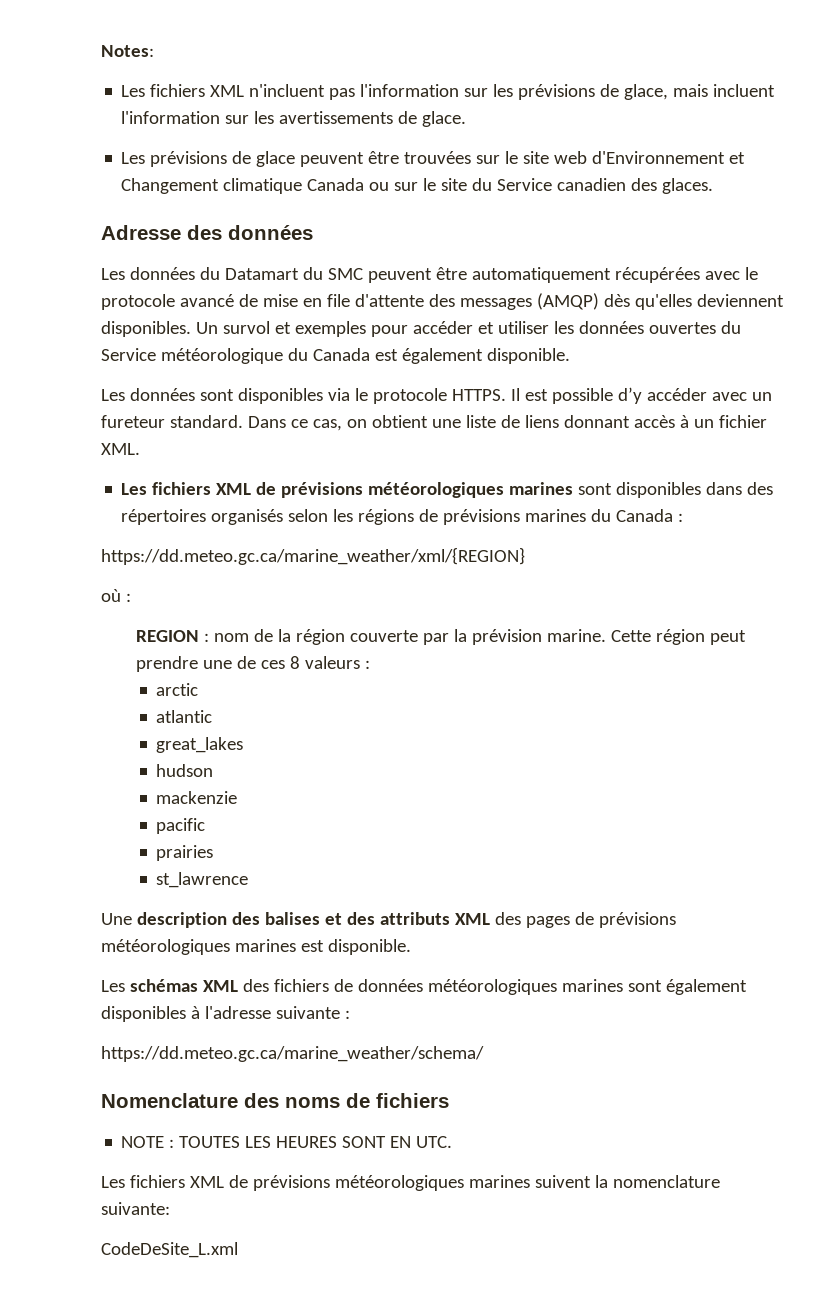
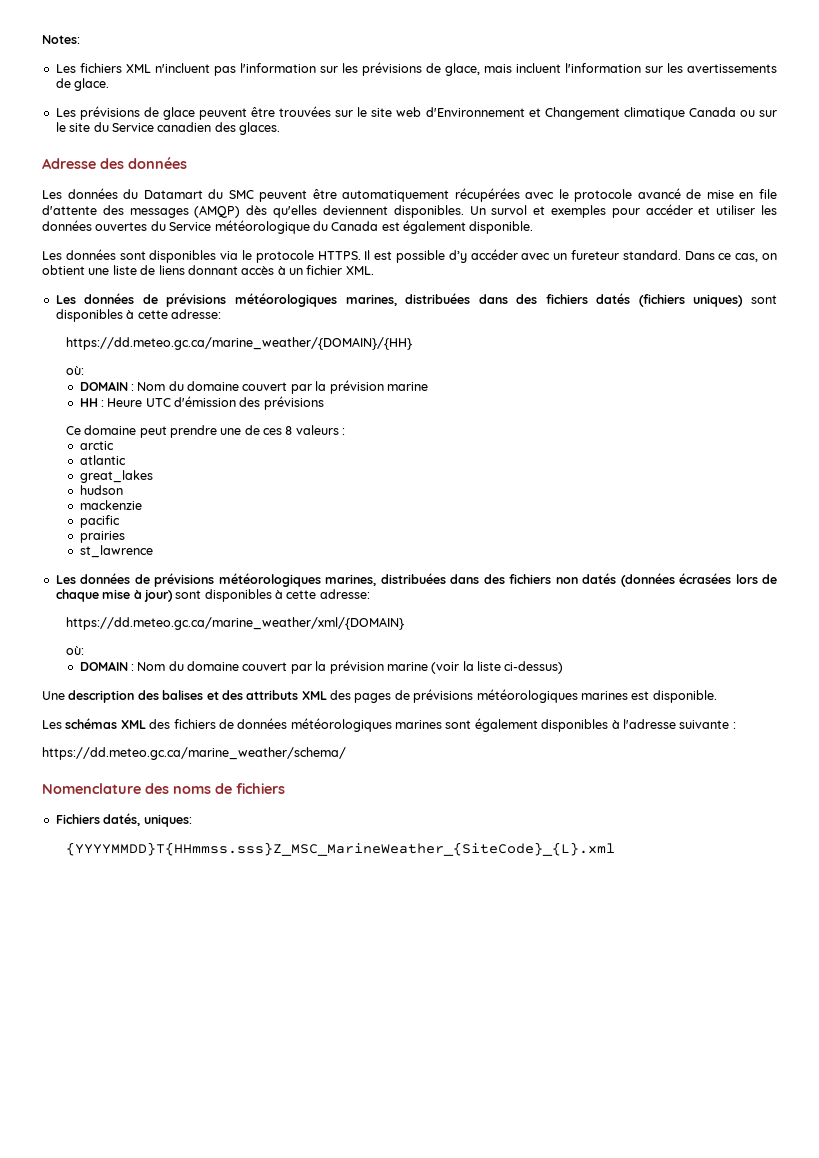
[152,482,774,498] [121,509,684,525] [101,547,525,565] [101,589,131,602] [135,629,705,645] fichiers XML de prévisions météorologiques marines sont disponibles dans des répertoires organisés selon les régions de prévisions marines du Canada : // https://dd.meteo.gc.ca/marine_weather/xml/{REGION} // où : // REGION : nom de la région couverte par la prévision marine. Cette région -> [84,293,777,307] [55,309,221,322] [65,337,412,350] [65,366,84,375] [79,380,428,394] [79,396,324,410] [65,425,137,435] données de prévisions météorologiques marines, distribuées dans des fichiers datés (fichiers uniques) sont disponibles à cette adresse: // https://dd.meteo.gc.ca/marine_weather/{DOMAIN}/{HH} // où: // DOMAIN : Nom du domaine couvert par la prévision marine // HH : Heure UTC d'émission des prévisions // Ce domaine
(249, 880) none -> [55,573,778,587] [55,589,370,602] [65,617,404,630] [65,646,84,655] [79,660,564,674] // Les données de prévisions météorologiques marines, distribuées dans des fichiers non datés (données écrasées lors de chaque mise à jour) sont disponibles à cette adresse: // https://dd.meteo.gc.ca/marine_weather/xml/{DOMAIN} // où: // DOMAIN : Nom du domaine couvert par la prévision marine (voir la liste ci-dessus)
[121,1136,453,1148] [101,1175,720,1191] [101,1202,170,1215] [101,1242,238,1258] NOTE : TOUTES LES HEURES SONT EN UTC. // Les fichiers XML de prévisions météorologiques marines suivent la nomenclature suivante: // CodeDeSite_L.xml -> [55,813,192,827] [65,842,615,856] Fichiers datés, uniques: // {YYYYMMDD}T{HHmmss.sss}Z_MSC_MarineWeather_{SiteCode}_{L}.xml

